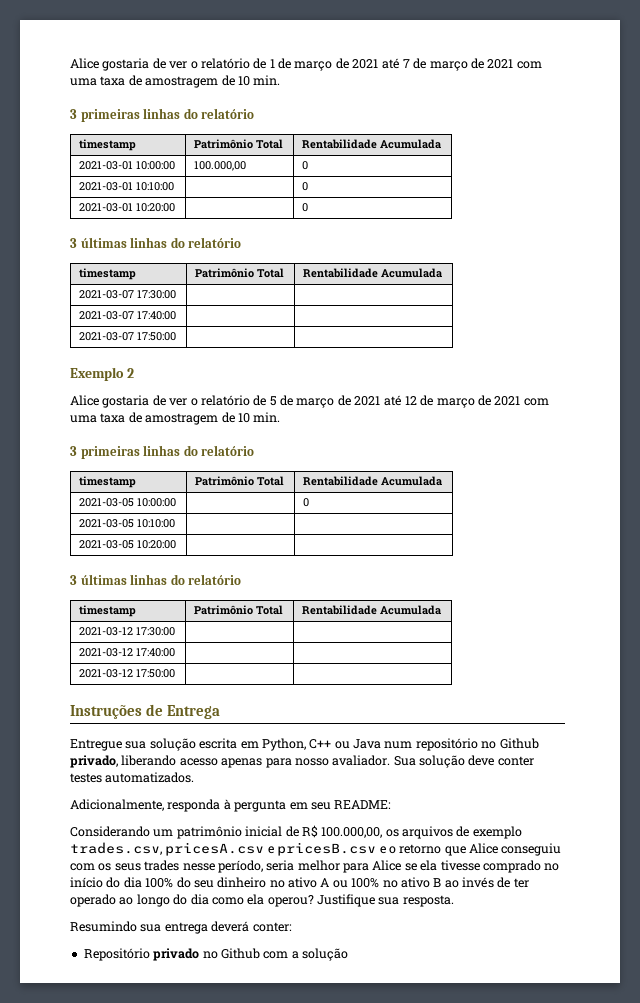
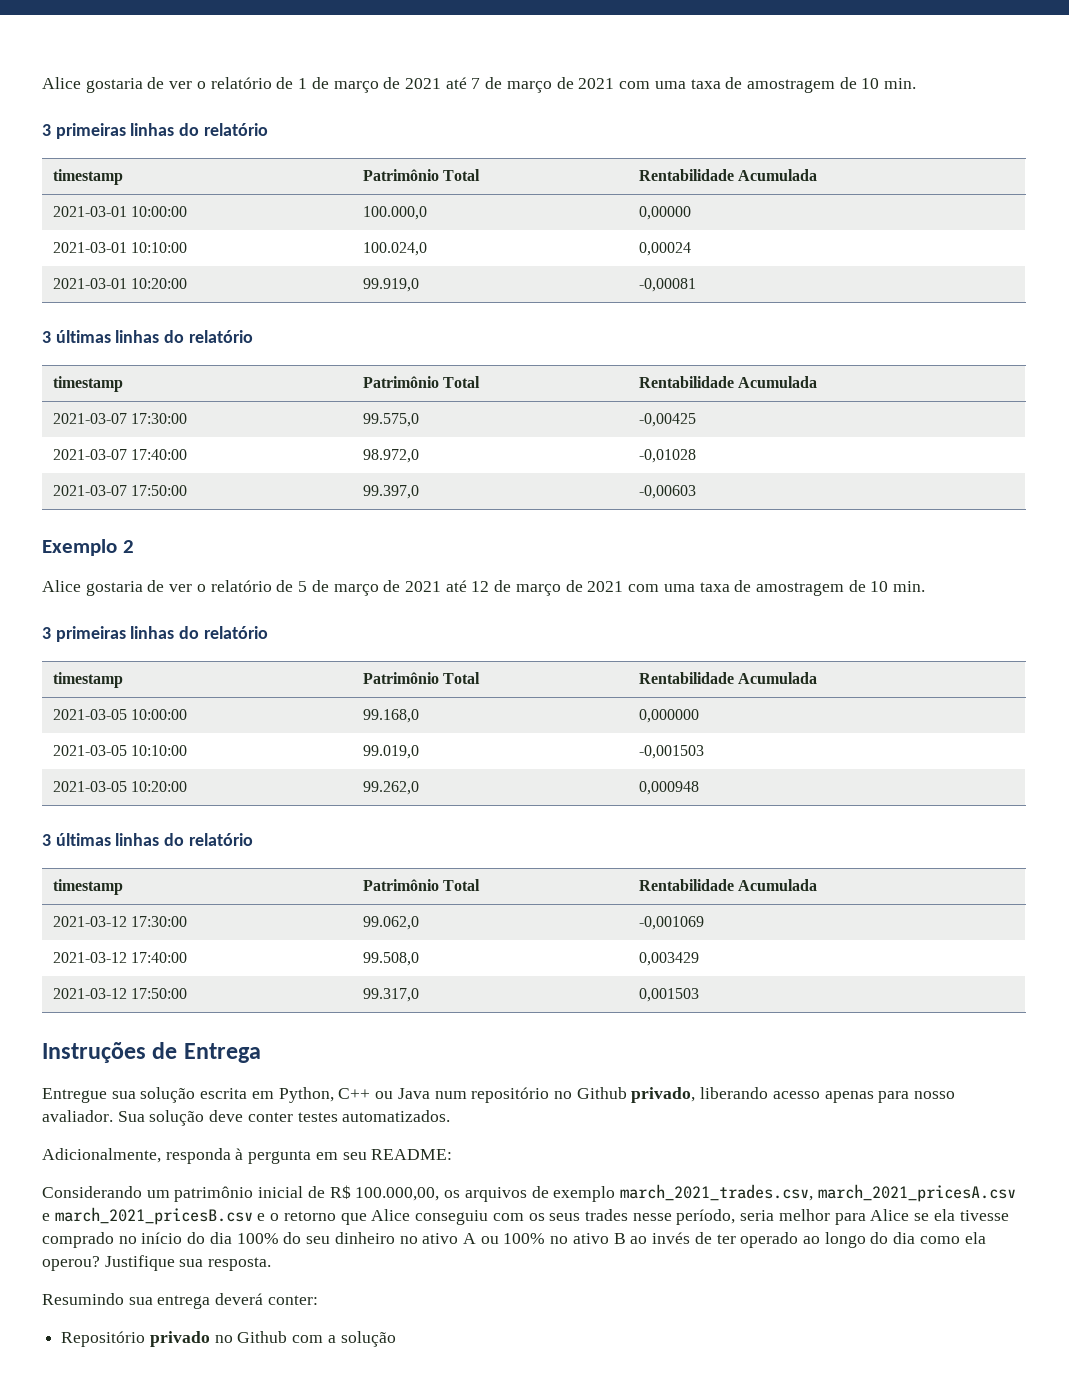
[193,161,246,171] [301,161,308,170] 100.000,00 | 0 -> [362,206,427,220] [638,206,691,220] 100.000,0 | 0,00000
[301,182,308,191] | 0 -> [362,242,427,256] [638,242,691,256] 100.024,0 | 0,00024
[301,203,308,212] | 0 -> [362,278,419,292] [638,278,696,292] 99.919,0 | -0,00081
(176, 294) | -> [362,413,419,427] [638,413,696,427] 99.575,0 | -0,00425
(176, 315) | -> [362,449,419,463] [638,449,696,463] 98.972,0 | -0,01028
(176, 336) | -> [362,485,419,499] [638,485,696,499] 99.397,0 | -0,00603
[302,498,309,507] | 0 -> [362,709,419,723] [638,709,699,723] 99.168,0 | 0,000000
(175, 523) | -> [362,745,419,759] [638,745,704,759] 99.019,0 | -0,001503
(176, 544) | -> [362,781,419,795] [638,781,699,795] 99.262,0 | 0,000948
(175, 631) | -> [362,916,419,930] [638,916,704,930] 99.062,0 | -0,001069
(175, 652) | -> [362,952,419,966] [638,952,699,966] 99.508,0 | 0,003429
(175, 673) | -> [362,988,419,1002] [638,988,699,1002] 99.317,0 | 0,001503
[70,842,377,856] trades.csv, pricesA.csv e pricesB.csv -> [619,1184,1016,1202] [42,1207,253,1225] march_2021_trades.csv, march_2021_pricesA.csv e march_2021_pricesB.csv

